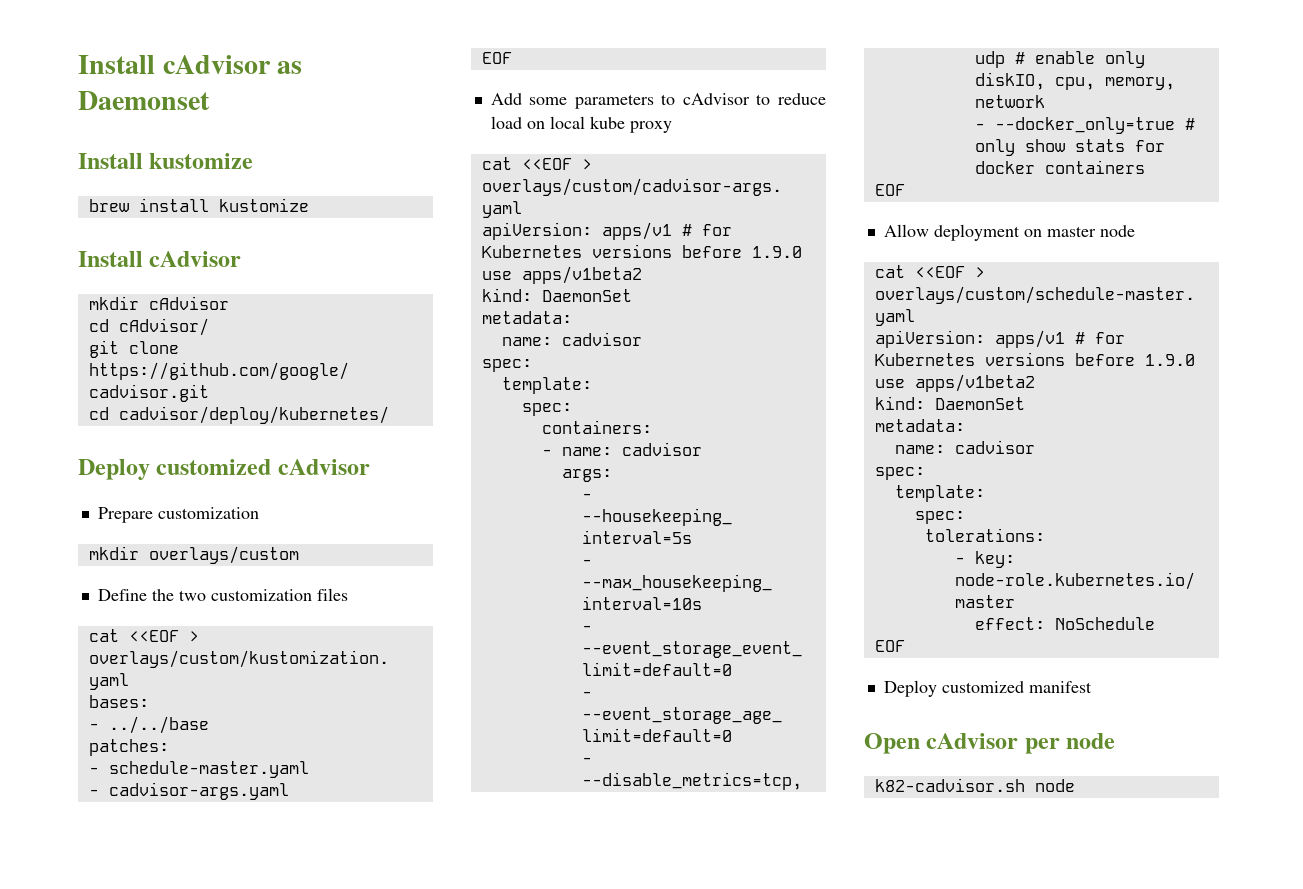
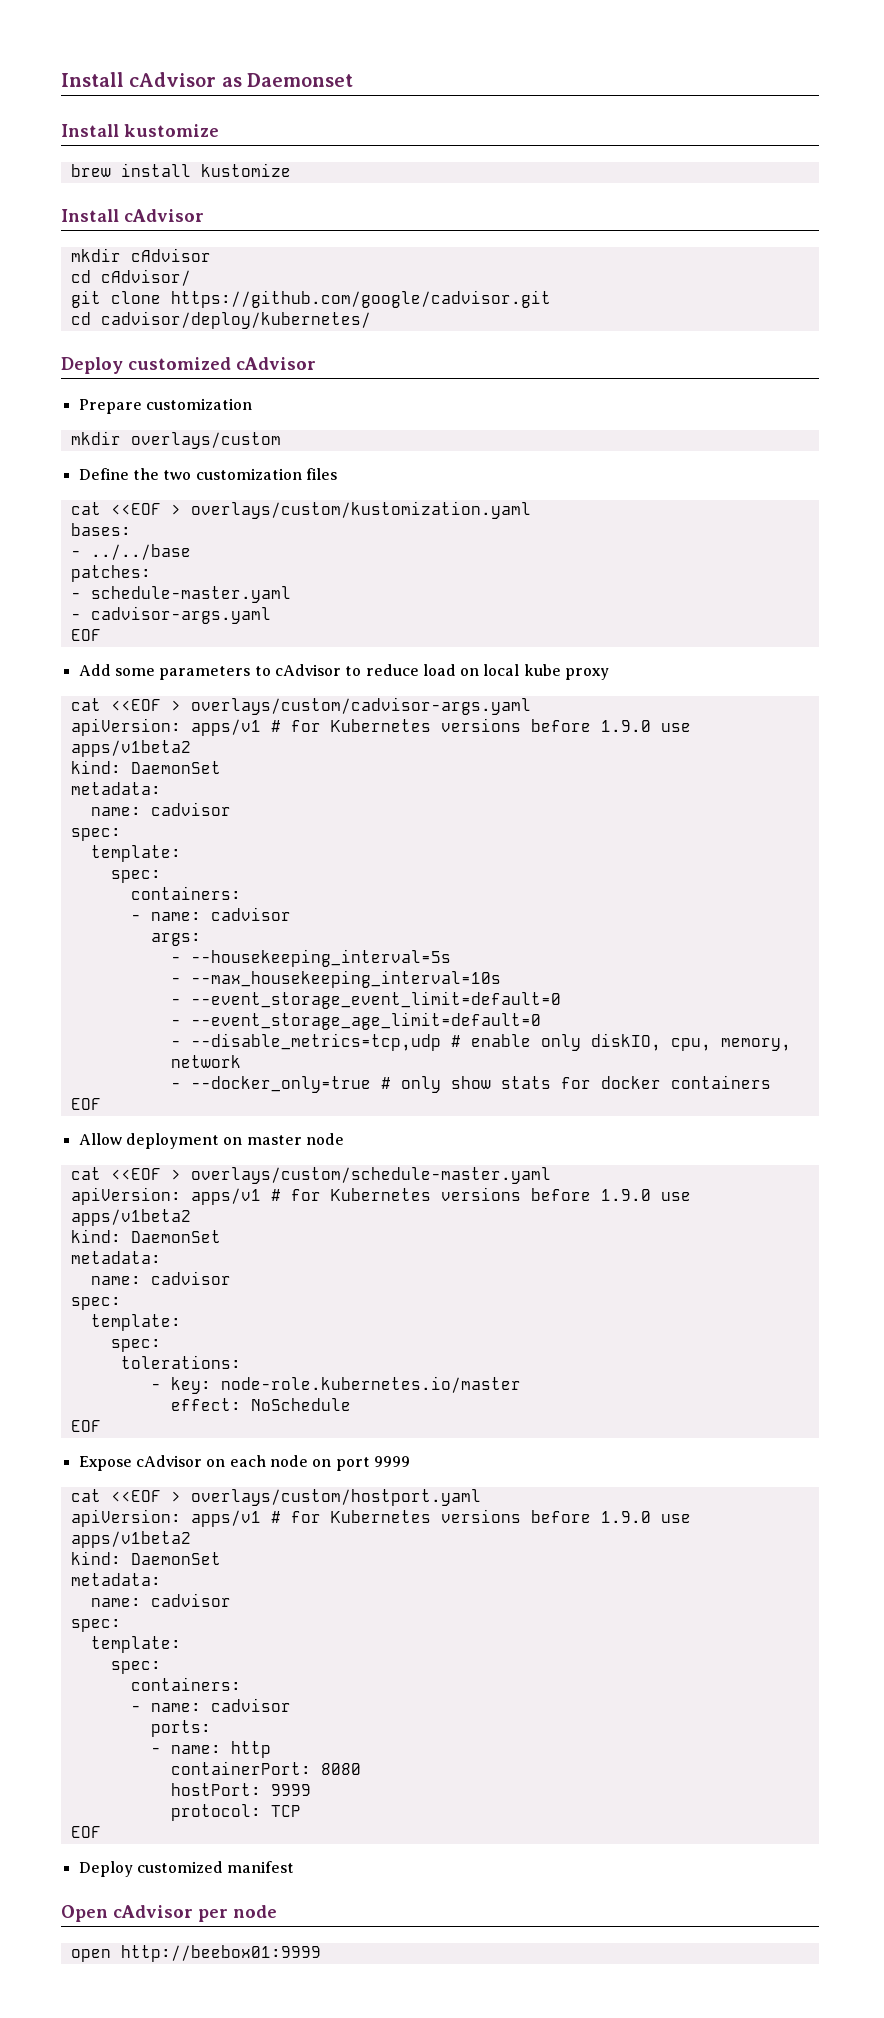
(905, 646) none -> [78,1455,410,1471] [70,1489,481,1506] [70,1509,691,1527] [70,1531,191,1548] [70,1551,221,1565] [70,1573,161,1586] [90,1593,231,1607] [70,1619,121,1632] [90,1636,181,1653] [110,1661,161,1674] [130,1677,241,1691] [130,1698,291,1712] [150,1720,211,1737] [150,1741,271,1758] [170,1761,361,1775] [170,1783,311,1796] [170,1804,301,1821] [70,1826,101,1838] // Expose cAdvisor on each node on port 9999 // cat <<EOF > overlays/custom/hostport.yaml // apiVersion: apps/v1 # for Kubernetes versions before 1.9.0 use apps/v1beta2 // kind: DaemonSet // metadata: // name: cadvisor // spec: // template: // spec: // containers: // - name: cadvisor // ports: // - name: http // containerPort: 8080 // hostPort: 9999 // protocol: TCP // EOF
[874,778,1075,792] k82-cadvisor.sh node -> [70,1945,321,1962] open http://beebox01:9999

